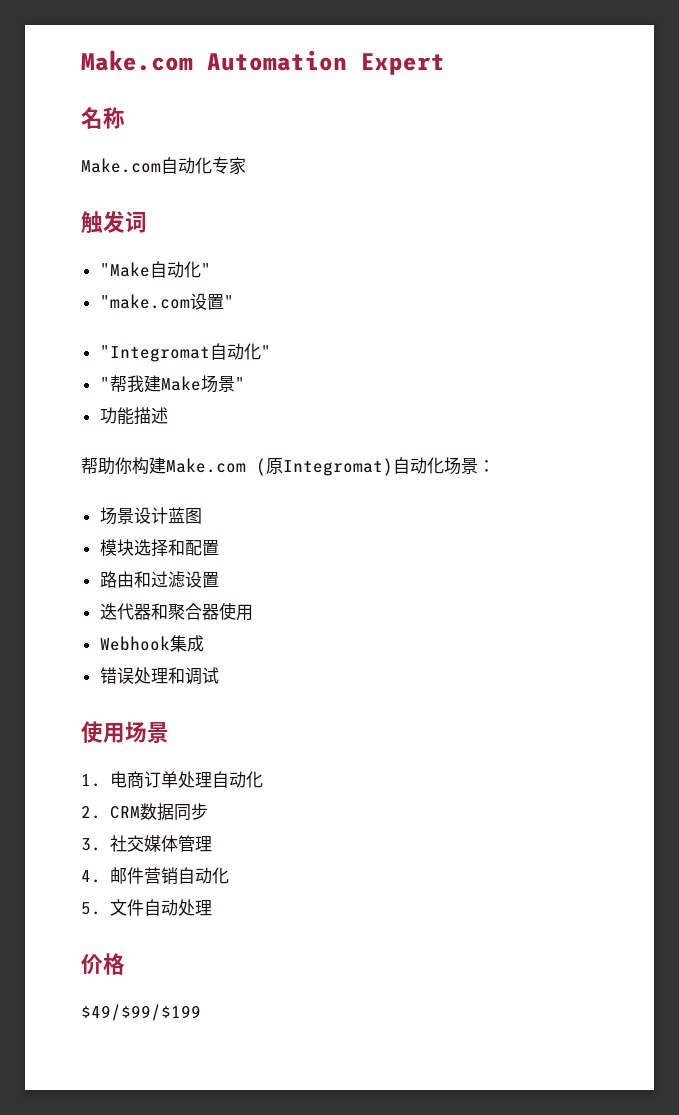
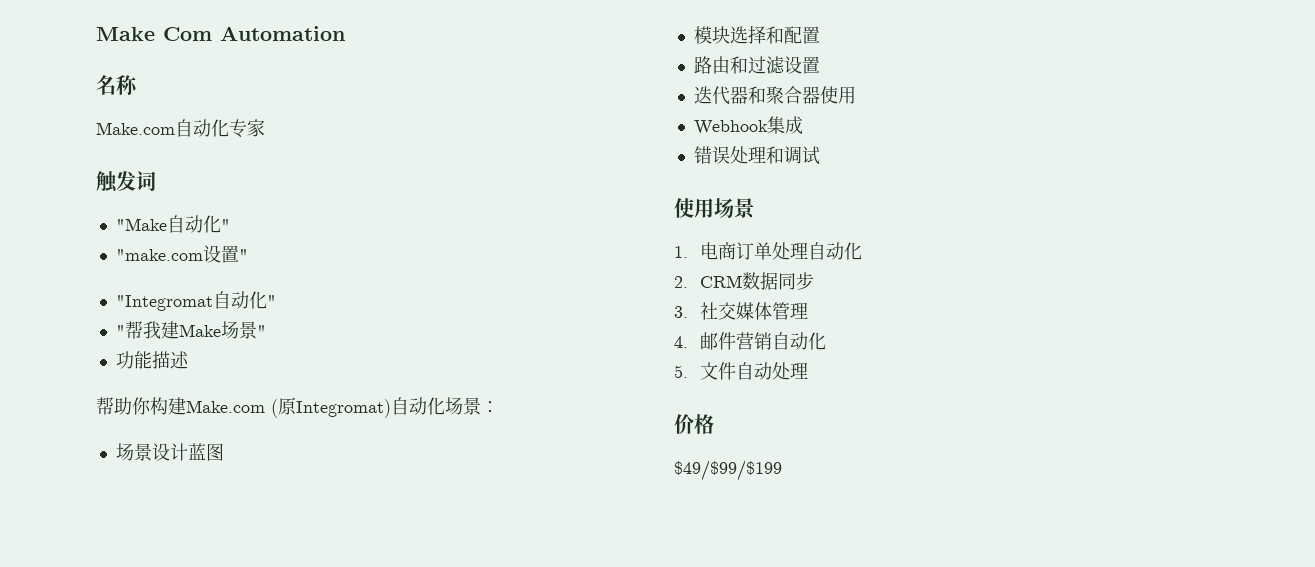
[81,50,193,71] Make.com -> [96,27,212,41] Make Com
[361,53,445,75] Expert -> (345, 33) none

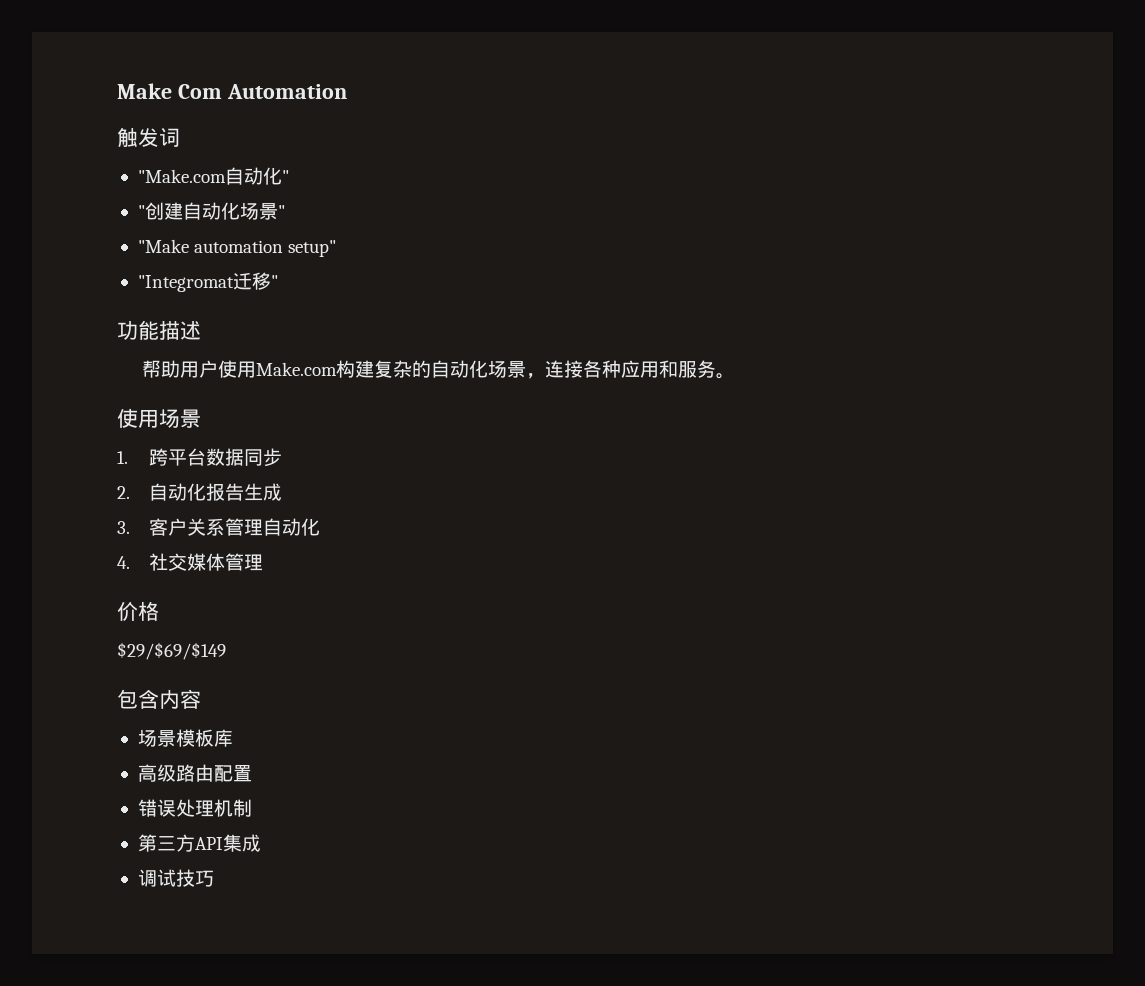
[96,75,138,95] [96,119,265,138] [96,171,156,193] [115,215,230,233] [115,245,248,263] [115,295,213,311] 名称 // Make.com自动化专家 // 触发词 // "Make自动化" // "make.com设置" // "Integromat -> [117,127,180,148] [137,169,226,183] 触发词 // "Make.com
[124,321,221,339] 帮我建Make -> [144,202,240,220] 创建自动化
[115,351,189,369] [96,397,499,418] [115,443,224,461] [693,25,820,44] [693,56,820,74] [693,86,856,105] [693,116,803,135] [693,146,820,165] [674,198,755,219] [674,242,863,260] [674,272,815,290] [674,302,809,320] [674,332,827,350] [674,362,809,380] [674,414,714,434] [674,460,782,481] 功能描述 // 帮助你构建Make.com (原Integromat)自动化场景： // 场景设计蓝图 // 模块选择和配置 // 路由和过滤设置 // 迭代器和聚合器使用 // Webhook集成 // 错误处理和调试 // 使用场景 // 1.电商订单处理自动化 // 2. CRM数据同步 // 3.社交媒体管理 // 4.邮件营销自动化 // 5.文件自动处理 // 价格 // $49/$99/$199 -> [137,239,337,257] [137,272,278,292] [117,320,201,340] [142,360,736,379] [117,408,201,428] [117,448,283,467] [117,483,283,501] [117,518,321,536] [117,553,264,571] [117,601,159,621] [117,642,226,660] [117,689,201,709] [137,729,233,747] [137,764,252,782] [137,799,252,817] [137,834,261,852] [137,869,214,887] "Make automation setup" // "Integromat迁移" // 功能描述 // 帮助用户使用Make.com构建复杂的自动化场景，连接各种应用和服务。 // 使用场景 // 1.跨平台数据同步 // 2.自动化报告生成 // 3.客户关系管理自动化 // 4.社交媒体管理 // 价格 // $29/$69/$149 // 包含内容 // 场景模板库 // 高级路由配置 // 错误处理机制 // 第三方API集成 // 调试技巧

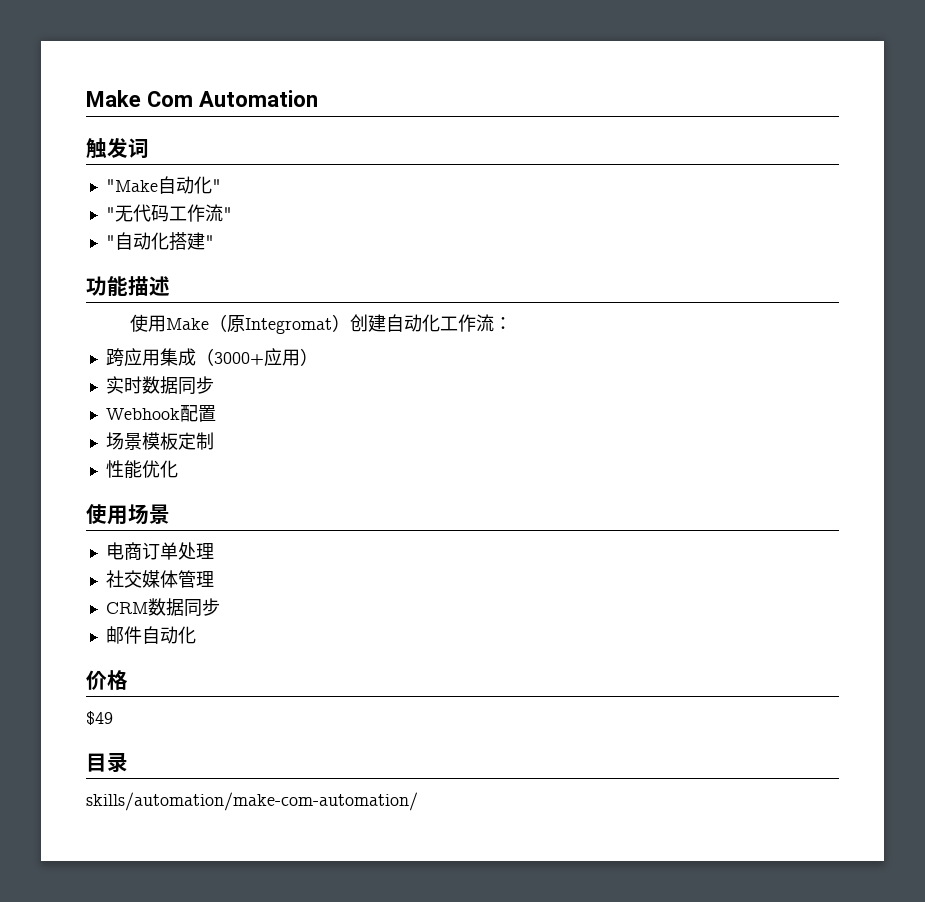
[137,169,226,183] "Make.com -> [105,179,158,192] "Make
[144,202,285,220] [137,239,337,257] [137,272,278,292] [117,320,201,340] [142,360,736,379] [117,408,201,428] [117,448,283,467] [117,483,283,501] [117,518,321,536] [117,553,264,571] [117,601,159,621] [117,642,226,660] [117,689,201,709] [137,729,233,747] [137,764,252,782] [137,799,252,817] [137,834,261,852] [137,869,214,887] 创建自动化场景" // "Make automation setup" // "Integromat迁移" // 功能描述 // 帮助用户使用Make.com构建复杂的自动化场景，连接各种应用和服务。 // 使用场景 // 1.跨平台数据同步 // 2.自动化报告生成 // 3.客户关系管理自动化 // 4.社交媒体管理 // 价格 // $29/$69/$149 // 包含内容 // 场景模板库 // 高级路由配置 // 错误处理机制 // 第三方API集成 // 调试技巧 -> [114,204,232,222] [105,232,214,251] [86,276,170,296] [130,314,513,334] [105,348,318,367] [105,376,214,395] [105,405,216,422] [105,432,214,450] [105,460,178,479] [86,504,170,525] [105,542,214,560] [105,570,214,588] [105,598,220,617] [105,626,196,644] [86,670,128,690] [86,711,113,725] [86,752,128,773] [86,792,418,811] 无代码工作流" // "自动化搭建" // 功能描述 // 使用Make（原Integromat）创建自动化工作流： // 跨应用集成（3000+应用） // 实时数据同步 // Webhook配置 // 场景模板定制 // 性能优化 // 使用场景 // 电商订单处理 // 社交媒体管理 // CRM数据同步 // 邮件自动化 // 价格 // $49 // 目录 // skills/automation/make-com-automation/

